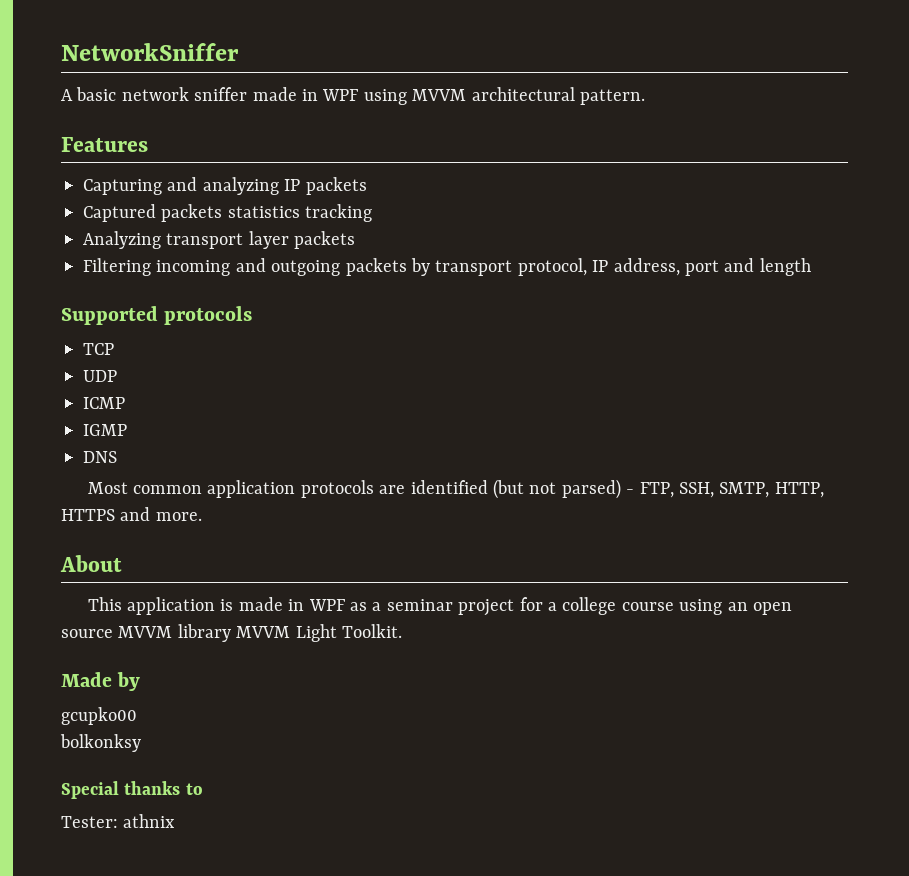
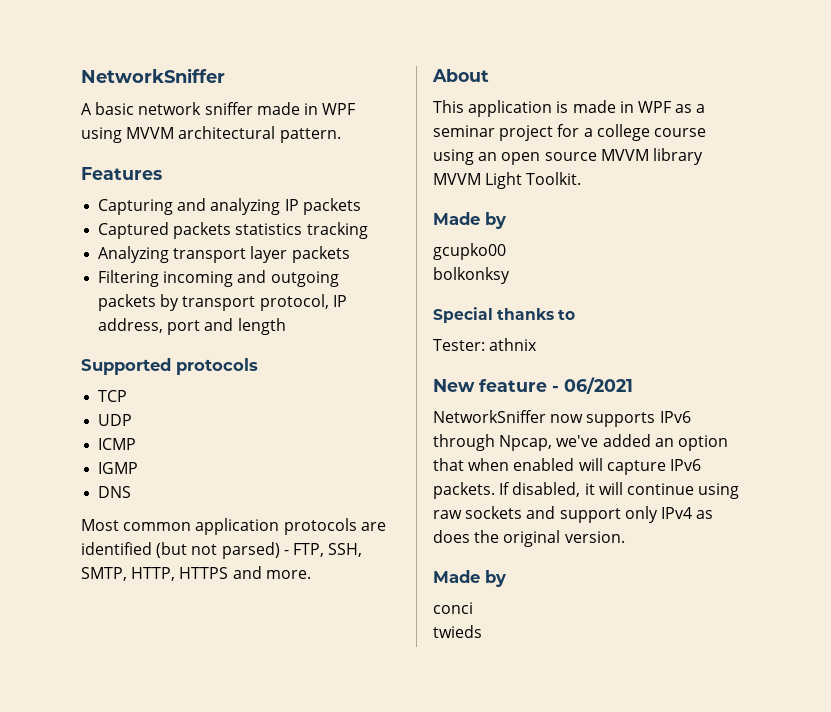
(176, 821) none -> [433,377,633,394] [433,410,691,427] [433,434,728,451] [433,458,701,475] [433,482,740,499] [433,506,714,523] [433,530,625,547] [433,570,506,587] [433,602,473,614] [433,625,482,638] // New feature - 06/2021 // NetworkSniffer now supports IPv6 through Npcap, we've added an option that when enabled will capture IPv6 packets. If disabled, it will continue using raw sockets and support only IPv4 as does the original version. // Made by // conci // twieds

